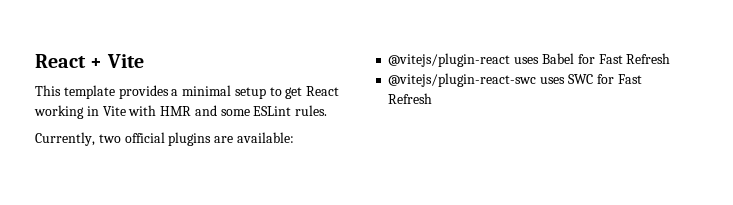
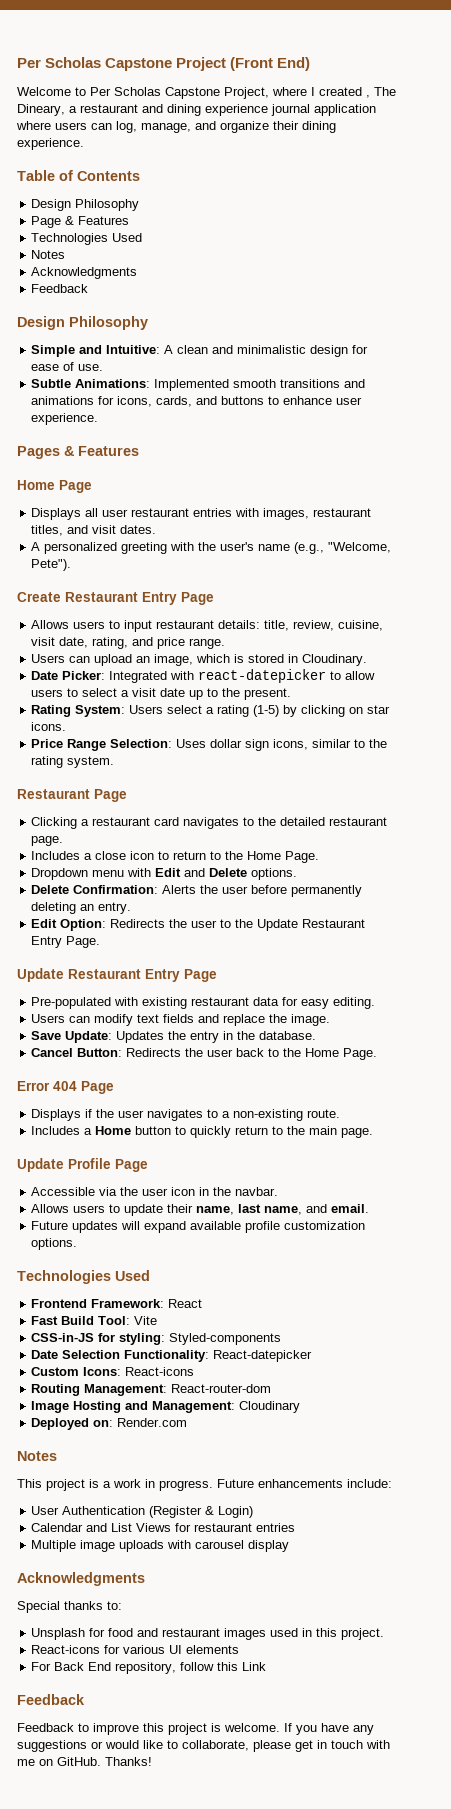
[35,54,144,68] [35,85,340,99] [34,105,328,119] [35,132,294,146] [388,53,671,67] [388,73,642,87] [388,93,433,104] React + Vite // This template provides a minimal setup to get React working in Vite with HMR and some ESLint rules. // Currently, two official plugins are available: // @vitejs/plugin-react uses Babel for Fast Refresh // @vitejs/plugin-react-swc uses SWC for Fast Refresh -> [17,57,311,71] [17,87,396,99] [17,104,376,116] [16,121,336,133] [17,138,84,150] [17,170,140,181] [31,199,140,211] [31,216,130,228] [31,233,143,245] [31,250,66,259] [31,267,138,279] [31,284,89,293] [17,316,148,330] [31,345,369,357] [31,362,104,371] [31,379,366,391] [31,396,363,407] [31,413,99,425] [17,446,139,459] [17,480,92,493] [31,508,372,520] [31,525,157,536] [31,542,392,554] [31,559,72,571] [17,592,214,605] [31,620,384,632] [31,637,226,649] [31,654,368,666] [31,669,376,683] [31,688,292,700] [31,705,391,717] [31,722,67,731] [31,739,388,751] [31,756,115,768] [17,789,127,802] [31,817,388,829] [31,836,64,846] [31,851,320,863] [31,868,298,880] [31,885,363,897] [31,902,132,914] [31,919,366,931] [31,936,101,948] [17,968,217,982] [31,997,376,1009] [31,1014,331,1026] [31,1031,317,1043] [31,1048,378,1060] [17,1081,114,1094] [31,1109,341,1121] [31,1126,374,1138] [17,1158,148,1172] [31,1187,279,1196] [31,1204,370,1216] [31,1221,366,1233] [31,1238,78,1250] [17,1270,150,1284] [31,1299,203,1308] [31,1316,158,1325] [31,1333,282,1345] [31,1350,313,1362] [31,1367,195,1376] [31,1384,272,1396] [31,1401,301,1413] [31,1418,188,1430] [17,1451,57,1461] [17,1479,392,1491] [31,1506,254,1518] [31,1523,296,1532] [31,1540,290,1552] [17,1572,145,1586] [17,1601,122,1613] [31,1628,385,1640] [31,1645,240,1654] [31,1662,267,1674] [17,1694,85,1705] [17,1723,374,1735] [17,1740,390,1752] [17,1757,152,1766] Per Scholas Capstone Project (Front End) // Welcome to Per Scholas Capstone Project, where I created , The Dineary, a restaurant and dining experience journal application where users can log, manage, and organize their dining experience. // Table of Contents // Design Philosophy // Page & Features // Technologies Used // Notes // Acknowledgments // Feedback // Design Philosophy // Simple and Intuitive: A clean and minimalistic design for ease of use. // Subtle Animations: Implemented smooth transitions and animations for icons, cards, and buttons to enhance user experience. // Pages & Features // Home Page // Displays all user restaurant entries with images, restaurant titles, and visit dates. // A personalized greeting with the user's name (e.g., "Welcome, Pete"). // Create Restaurant Entry Page // Allows users to input restaurant details: title, review, cuisine, visit date, rating, and price range. // Users can upload an image, which is stored in Cloudinary. // Date Picker: Integrated with react-datepicker to allow users to select a visit date up to the present. // Rating System: Users select a rating (1-5) by clicking on star icons. // Price Range Selection: Uses dollar sign icons, similar to the rating system. // Restaurant Page // Clicking a restaurant card navigates to the detailed restaurant page. // Includes a close icon to return to the Home Page. // Dropdown menu with Edit and Delete options. // Delete Confirmation: Alerts the user before permanently deleting an entry. // Edit Option: Redirects the user to the Update Restaurant Entry Page. // Update Restaurant Entry Page // Pre-populated with existing restaurant data for easy editing. // Users can modify text fields and replace the image. // Save Update: Updates the entry in the database. // Cancel Button: Redirects the user back to the Home Page. // Error 404 Page // Displays if the user navigates to a non-existing route. // Includes a Home button to quickly return to the main page. // Update Profile Page // Accessible via the user icon in the navbar. // Allows users to update their name, last name, and email. // Future updates will expand available profile customization options. // Technologies Used // Frontend Framework: React // Fast Build Tool: Vite // CSS-in-JS for styling: Styled-components // Date Selection Functionality: React-datepicker // Custom Icons: React-icons // Routing Management: React-router-dom // Image Hosting and Management: Cloudinary // Deployed on: Render.com // Notes // This project is a work in progress. Future enhancements include: // User Authentication (Register & Login) // Calendar and List Views for restaurant entries // Multiple image uploads with carousel display // Acknowledgments // Special thanks to: // Unsplash for food and restaurant images used in this project. // React-icons for various UI elements // For Back End repository, follow this Link // Feedback // Feedback to improve this project is welcome. If you have any suggestions or would like to collaborate, please get in touch with me on GitHub. Thanks!

